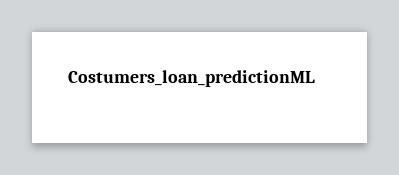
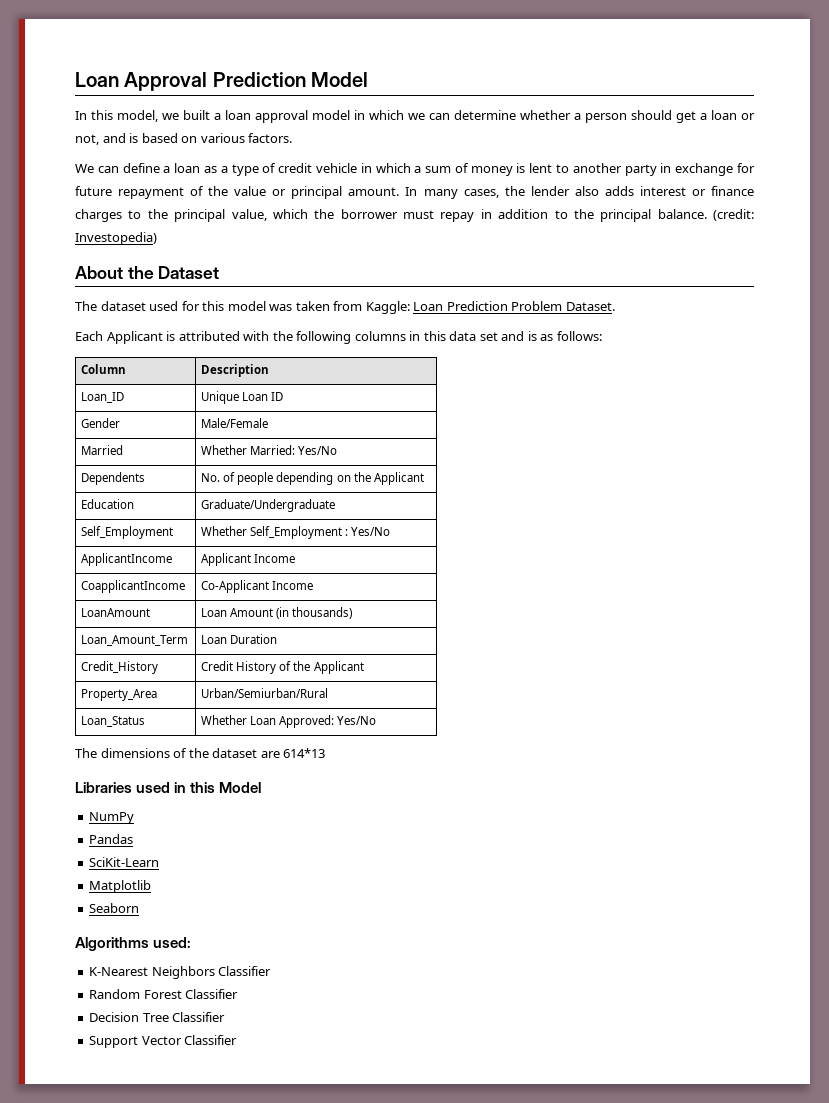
[68,70,315,87] Costumers_loan_predictionML -> [75,72,369,91] [75,110,755,123] [75,133,293,145] [75,163,755,176] [75,186,754,199] [75,209,754,222] [75,232,157,245] [75,266,220,279] [75,301,615,314] [75,331,602,344] [81,364,127,374] [201,364,270,377] [81,392,125,403] [201,391,284,404] [81,418,121,428] [201,418,269,428] [81,445,124,455] [201,445,338,455] [81,472,146,485] [201,472,424,485] [81,499,135,509] [201,499,336,512] [81,526,174,539] [201,526,391,539] [81,553,173,566] [201,553,296,566] [81,580,186,593] [201,580,314,593] [81,608,151,617] [201,607,353,619] [81,635,189,646] [201,634,278,644] [81,661,159,674] [201,661,364,674] [81,689,158,701] [201,688,329,698] [81,716,146,727] [201,715,377,728] [75,748,326,758] [75,782,262,793] [89,812,135,824] [89,834,134,844] [89,857,160,867] [89,880,152,893] [89,903,140,913] [75,937,192,951] [89,966,272,979] [89,989,239,999] [89,1012,226,1022] [89,1035,238,1048] Loan Approval Prediction Model // In this model, we built a loan approval model in which we can determine whether a person should get a loan or not, and is based on various factors. // We can define a loan as a type of credit vehicle in which a sum of money is lent to another party in exchange for future repayment of the value or principal amount. In many cases, the lender also adds interest or finance charges to the principal value, which the borrower must repay in addition to the principal balance. (credit: Investopedia) // About the Dataset // The dataset used for this model was taken from Kaggle: Loan Prediction Problem Dataset. // Each Applicant is attributed with the following columns in this data set and is as follows: // Column | Description // Loan_ID | Unique Loan ID // Gender | Male/Female // Married | Whether Married: Yes/No // Dependents | No. of people depending on the Applicant // Education | Graduate/Undergraduate // Self_Employment | Whether Self_Employment : Yes/No // ApplicantIncome | Applicant Income // CoapplicantIncome | Co-Applicant Income // LoanAmount | Loan Amount (in thousands) // Loan_Amount_Term | Loan Duration // Credit_History | Credit History of the Applicant // Property_Area | Urban/Semiurban/Rural // Loan_Status | Whether Loan Approved: Yes/No // The dimensions of the dataset are 614*13 // Libraries used in this Model // NumPy // Pandas // SciKit-Learn // Matplotlib // Seaborn // Algorithms used: // K-Nearest Neighbors Classifier // Random Forest Classifier // Decision Tree Classifier // Support Vector Classifier

